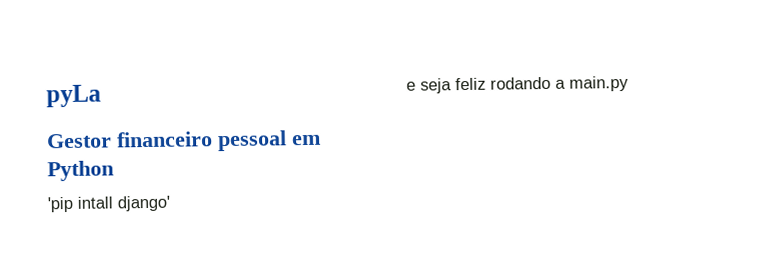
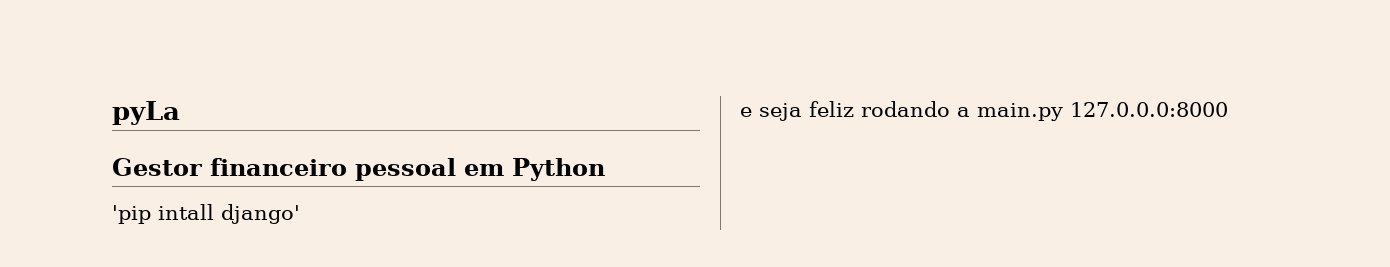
(629, 83) none -> [1070,102,1228,117] 127.0.0.0:8000

